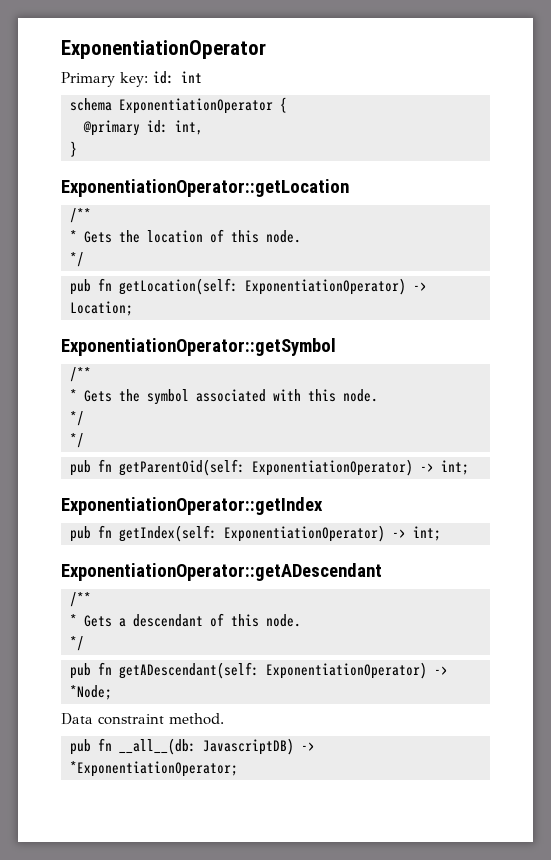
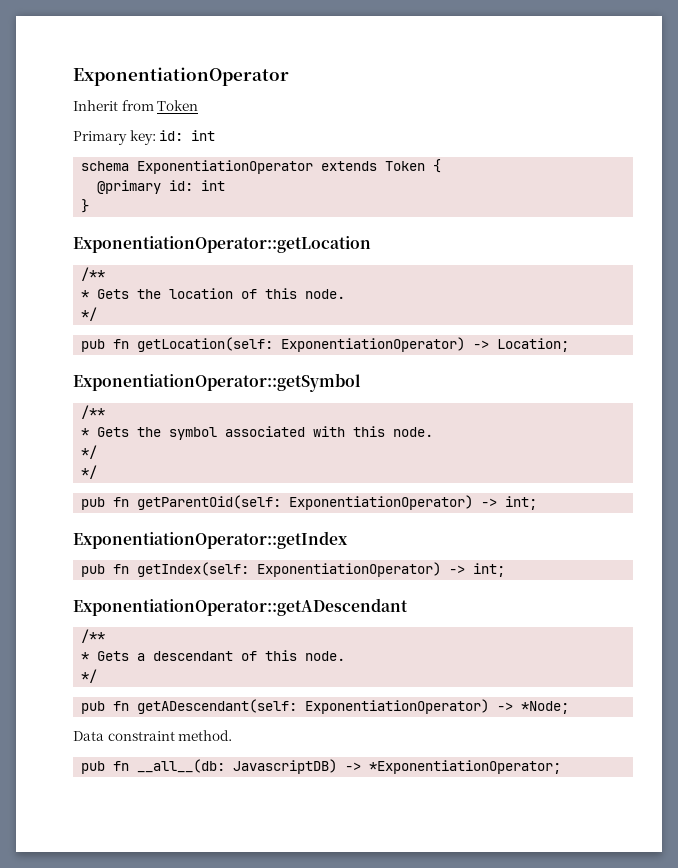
[61,40,266,59] ExponentiationOperator -> [73,67,289,86] [73,100,199,111] ExponentiationOperator // Inherit from Token
(273, 106) none -> [321,161,426,171] extends Token
[175,120,203,135] int, -> [201,180,226,191] int

